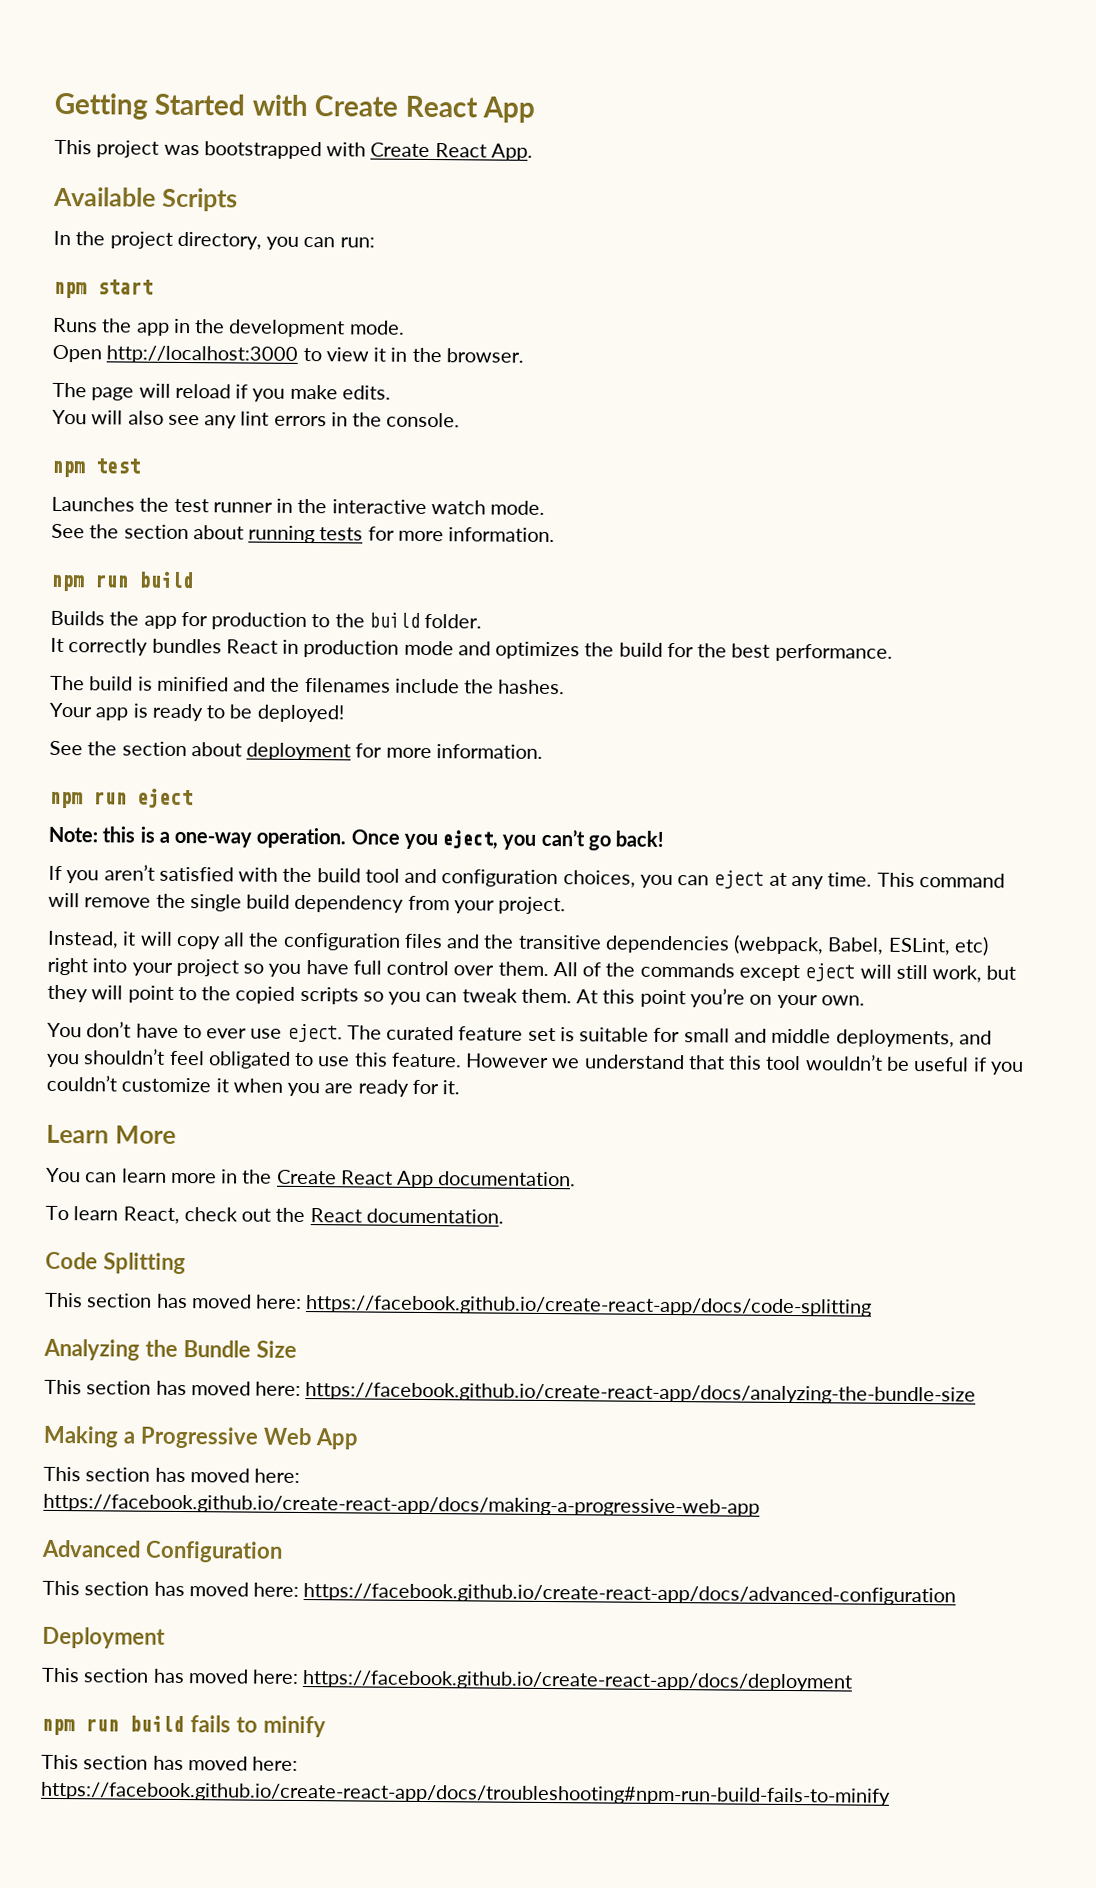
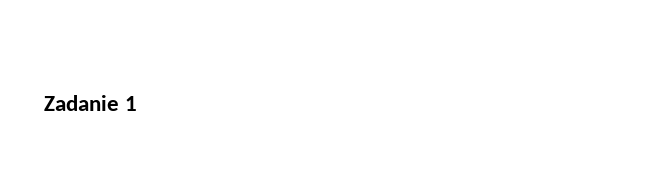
[54,92,536,123] [54,139,533,161] [53,186,238,212] [53,230,375,250] [53,279,153,299] [53,317,405,338] [52,344,524,364] [52,382,391,402] [52,409,461,429] [51,458,140,478] [51,496,546,515] [51,523,556,544] [50,571,195,592] [50,610,483,631] [50,637,893,662] [50,675,566,695] [49,702,344,723] [49,740,543,761] [49,788,193,809] [48,826,665,851] [48,864,1005,890] [48,892,567,915] [47,930,989,956] [47,957,1017,983] [47,984,865,1009] [47,1021,992,1048] [46,1048,1024,1075] [46,1074,461,1097] [46,1124,176,1144] [46,1167,577,1189] [45,1205,504,1224] [45,1251,186,1275] [45,1292,873,1317] [43,1338,297,1361] [44,1379,977,1405] [43,1425,359,1450] [43,1466,301,1483] [43,1493,760,1517] [41,1539,283,1563] [42,1580,957,1606] [42,1626,166,1649] [41,1667,854,1692] [41,1715,326,1738] [41,1754,299,1771] [40,1781,891,1806] Getting Started with Create React App // This project was bootstrapped with Create React App. // Available Scripts // In the project directory, you can run: // npm start // Runs the app in the development mode. // Open http://localhost:3000 to view it in the browser. // The page will reload if you make edits. // You will also see any lint errors in the console. // npm test // Launches the test runner in the interactive watch mode. // See the section about running tests for more information. // npm run build // Builds the app for production to the build folder. // It correctly bundles React in production mode and optimizes the build for the best performance. // The build is minified and the filenames include the hashes. // Your app is ready to be deployed! // See the section about deployment for more information. // npm run eject // Note: this is a one-way operation. Once you eject, you can’t go back! // If you aren’t satisfied with the build tool and configuration choices, you can eject at any time. This command will remove the single build dependency from your project. // Instead, it will copy all the configuration files and the transitive dependencies (webpack, Babel, ESLint, etc) right into your project so you have full control over them. All of the commands except eject will still work, but they will point to the copied scripts so you can tweak them. At this point you’re on your own. // You don’t have to ever use eject. The curated feature set is suitable for small and middle deployments, and you shouldn’t feel obligated to use this feature. However we understand that this tool wouldn’t be useful if you couldn’t customize it when you are ready for it. // Learn More // You can learn more in the Create React App documentation. // To learn React, check out the React documentation. // Code Splitting // This section has moved here: https://facebook.github.io/create-react-app/docs/code-splitting // Analyzing the Bundle Size // This section has moved here: https://facebook.github.io/create-react-app/docs/analyzing-the-bundle-size // Making a Progressive Web App // This section has moved here: https://facebook.github.io/create-react-app/docs/making-a-progressive-web-app // Advanced Configuration // This section has moved here: https://facebook.github.io/create-react-app/docs/advanced-configuration // Deployment // This section has moved here: https://facebook.github.io/create-react-app/docs/deployment // npm run build fails to minify // This section has moved here: https://facebook.github.io/create-react-app/docs/troubleshooting#npm-run-build-fails-to-minify -> [44,95,138,111] Zadanie 1

